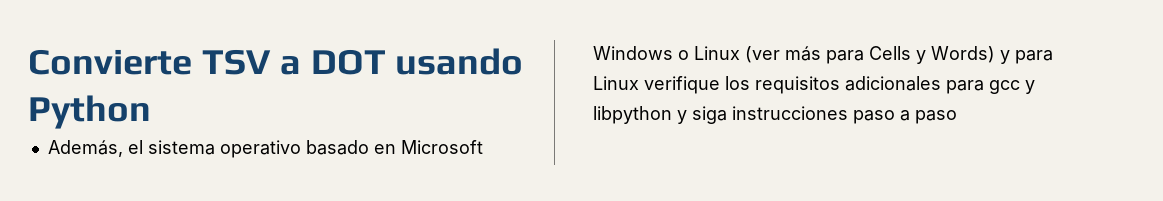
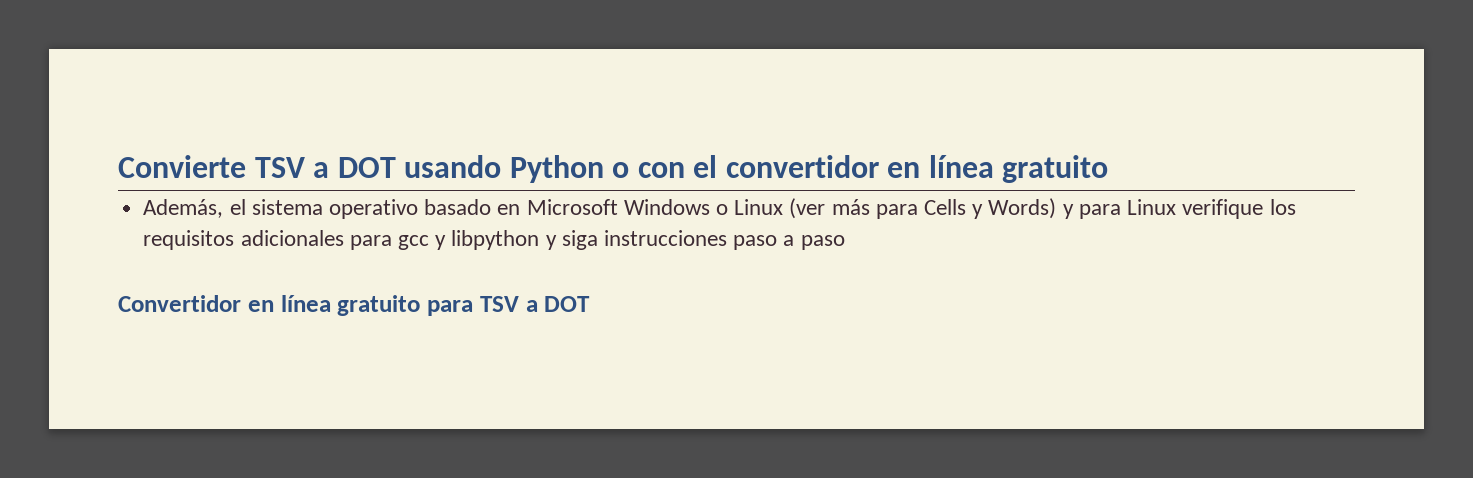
(151, 112) none -> [612,155,1109,183] o con el convertidor en línea gratuito
(957, 117) none -> [118,295,591,316] // Convertidor en línea gratuito para TSV a DOT

